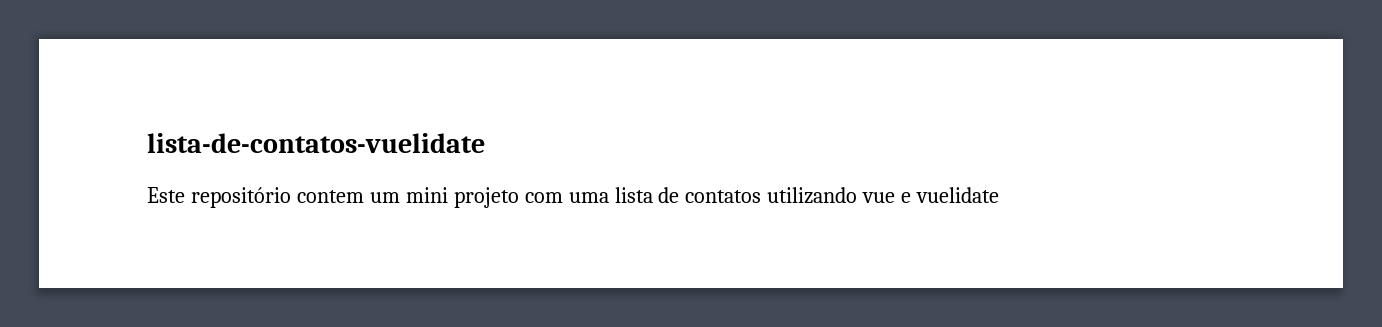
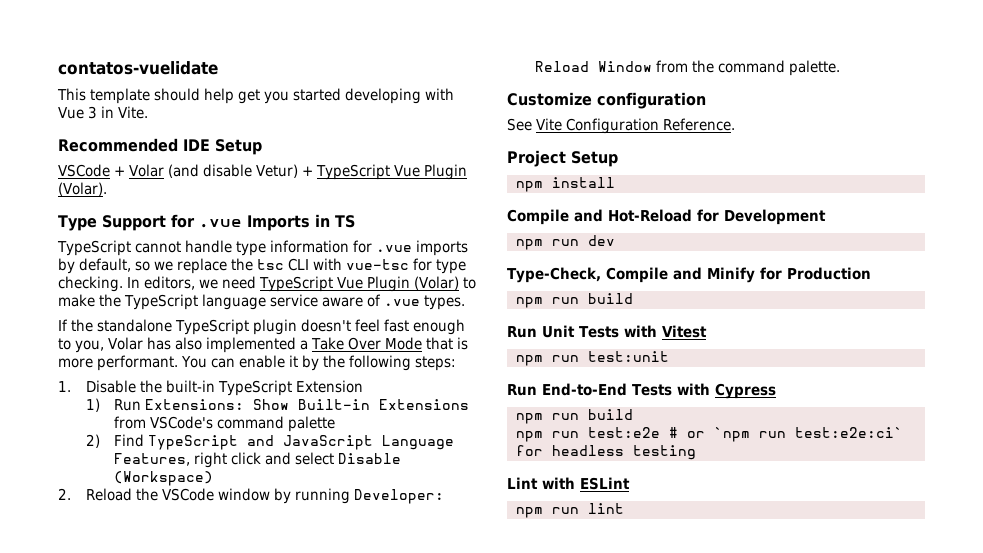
[147,133,485,153] [147,187,1000,208] lista-de-contatos-vuelidate // Este repositório contem um mini projeto com uma lista de contatos utilizando vue e vuelidate -> [58,61,218,75] [57,88,454,104] [58,106,148,119] [58,138,262,155] [58,164,467,180] [58,182,107,196] [58,214,355,231] [57,240,468,256] [58,258,466,274] [58,276,476,292] [58,294,465,310] [58,319,465,335] [58,337,468,353] [58,355,456,371] [58,380,364,396] [86,398,470,412] [114,416,336,432] [86,434,455,450] [114,452,402,468] [114,471,214,486] [58,488,445,504] [535,60,841,76] [507,92,706,109] [507,118,735,134] [507,150,618,167] [515,177,615,192] [507,209,826,225] [515,235,615,250] [507,267,871,283] [515,293,633,308] [507,325,707,338] [515,351,669,366] [507,383,776,399] [515,409,633,424] [515,427,903,442] [515,445,696,460] [507,477,630,490] [515,503,624,518] contatos-vuelidate // This template should help get you started developing with Vue 3 in Vite. // Recommended IDE Setup // VSCode + Volar (and disable Vetur) + TypeScript Vue Plugin (Volar). // Type Support for .vue Imports in TS // TypeScript cannot handle type information for .vue imports by default, so we replace the tsc CLI with vue-tsc for type checking. In editors, we need TypeScript Vue Plugin (Volar) to make the TypeScript language service aware of .vue types. // If the standalone TypeScript plugin doesn't feel fast enough to you, Volar has also implemented a Take Over Mode that is more performant. You can enable it by the following steps: // 1. Disable the built-in TypeScript Extension // 1) Run Extensions: Show Built-in Extensions from VSCode's command palette // 2) Find TypeScript and JavaScript Language Features, right click and select Disable (Workspace) // 2. Reload the VSCode window by running Developer: Reload Window from the command palette. // Customize configuration // See Vite Configuration Reference. // Project Setup // npm install // Compile and Hot-Reload for Development // npm run dev // Type-Check, Compile and Minify for Production // npm run build // Run Unit Tests with Vitest // npm run test:unit // Run End-to-End Tests with Cypress // npm run build // npm run test:e2e # or `npm run test:e2e:ci` for headless testing // Lint with ESLint // npm run lint

